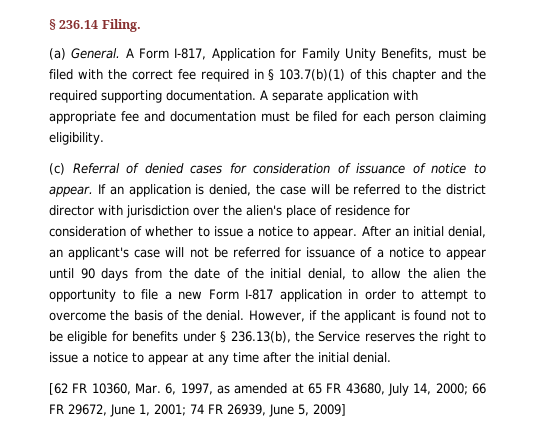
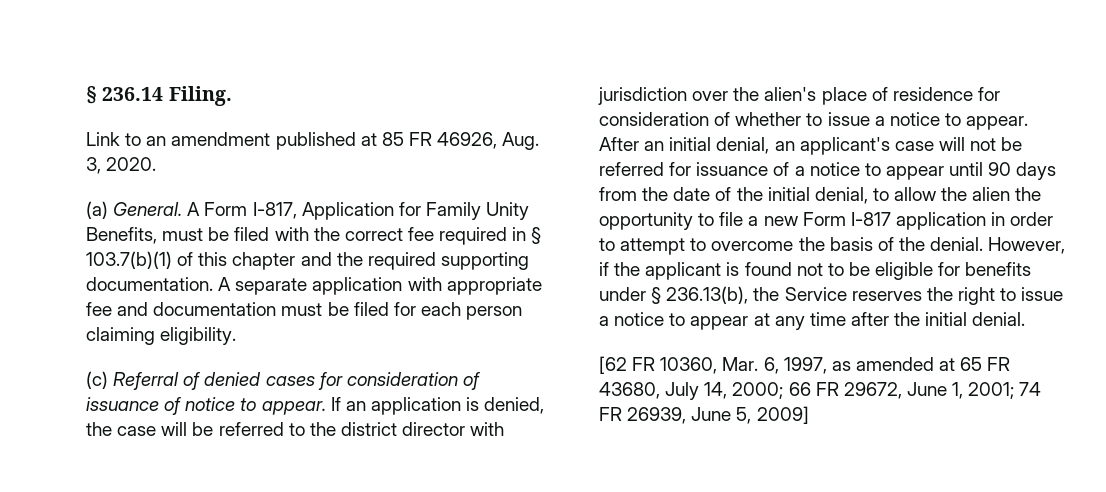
(141, 25) none -> [86,132,540,150] [86,157,157,174] // Link to an amendment published at 85 FR 46926, Aug. 3, 2020.

